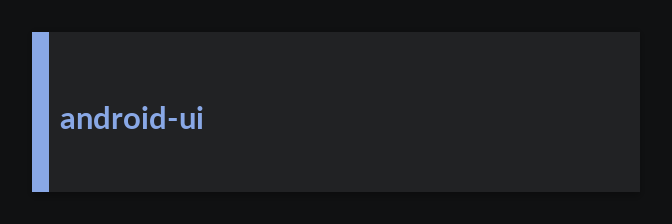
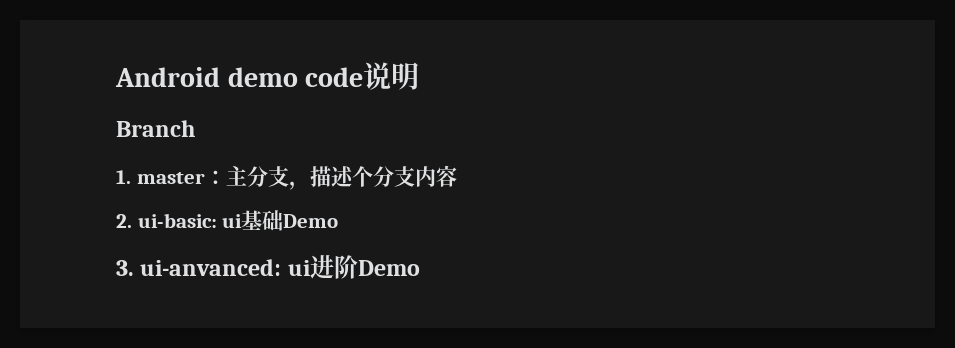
[60,106,204,129] android-ui -> [115,62,420,90] [116,120,195,137] [116,165,457,190] [116,210,339,231] [116,255,420,279] Android demo code说明 // Branch // 1. master：主分支，描述个分支内容 // 2. ui-basic: ui基础Demo // 3. ui-anvanced: ui进阶Demo

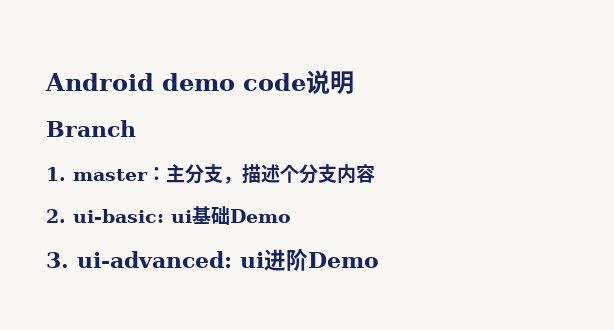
[140,259,282,276] ui-anvanced: -> [77,251,232,268] ui-advanced:

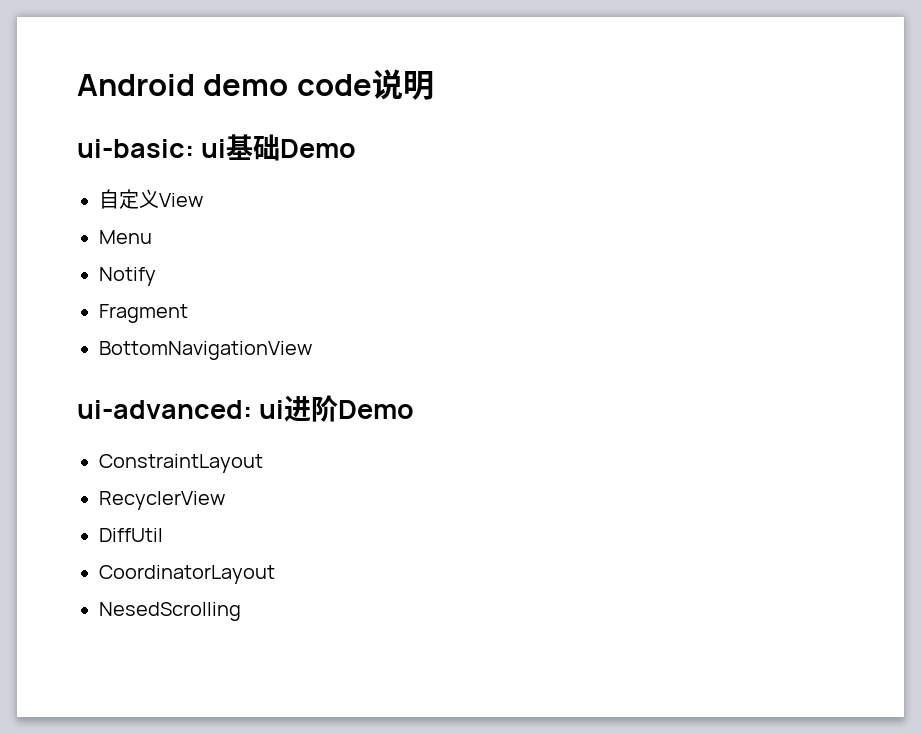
[46,120,136,137] [46,164,375,184] [46,206,291,225] [46,252,69,268] Branch // 1. master：主分支，描述个分支内容 // 2. ui-basic: ui基础Demo // 3. -> [77,134,357,161] [99,189,203,209] [99,230,152,244] [99,267,156,286] [99,304,188,323] [99,341,312,360] ui-basic: ui基础Demo // 自定义View // Menu // Notify // Fragment // BottomNavigationView //
(379, 260) none -> [99,454,263,473] [99,491,225,510] [99,528,163,542] [99,565,275,584] [99,602,241,621] // ConstraintLayout // RecyclerView // DiffUtil // CoordinatorLayout // NesedScrolling

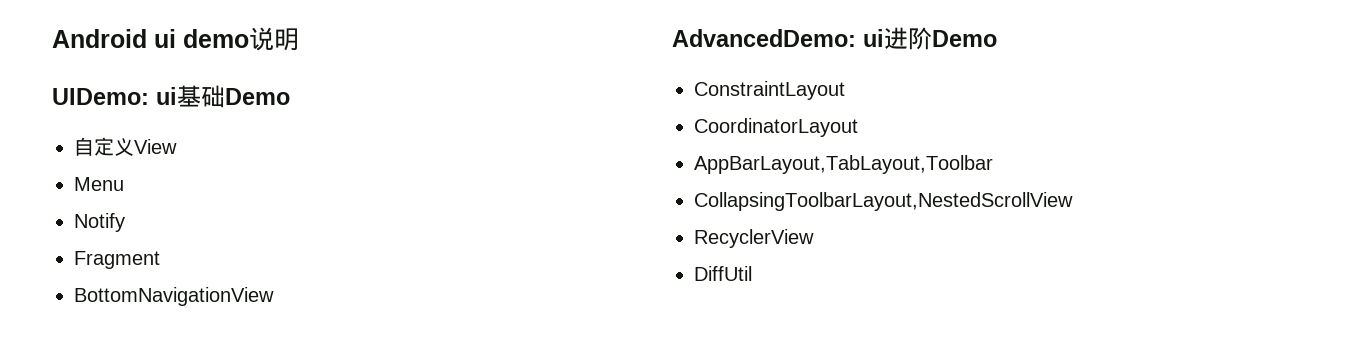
[203,74,372,96] demo code -> [154,29,249,48] ui demo
[77,139,194,158] ui-basic: -> [52,88,149,105] UIDemo:
[77,400,252,419] ui-advanced: -> [672,29,856,47] AdvancedDemo:
(263, 463) none -> [694,118,858,137] [694,155,993,174] [694,192,1073,211] // CoordinatorLayout // AppBarLayout,TabLayout,Toolbar // CollapsingToolbarLayout,NestedScrollView
[99,565,275,584] [99,602,241,621] // CoordinatorLayout // NesedScrolling -> (752, 273) none

